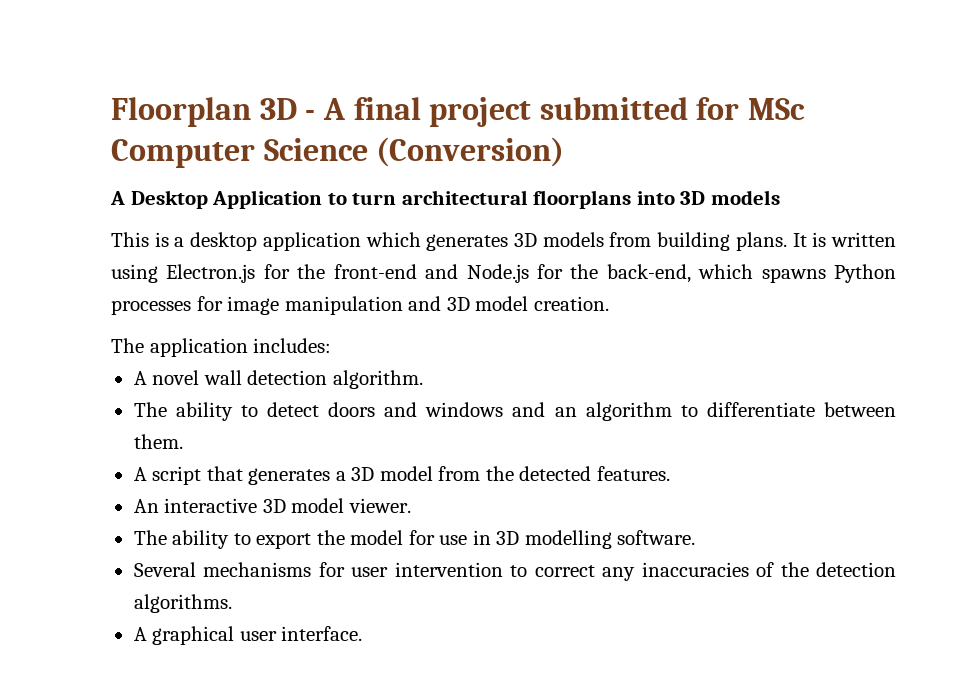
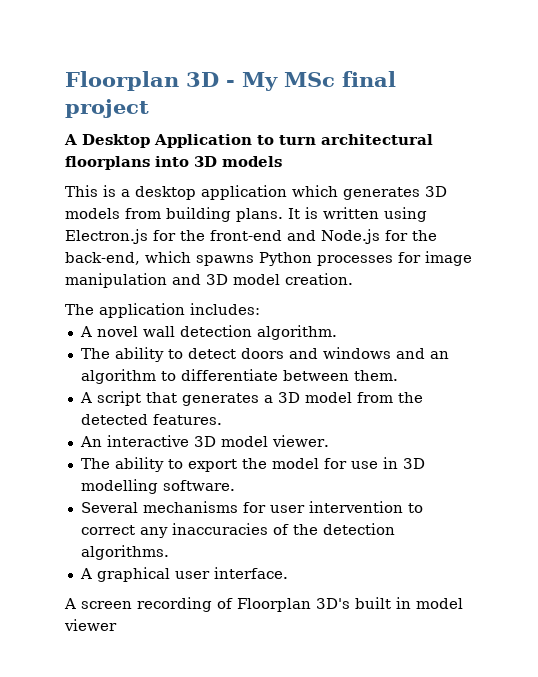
[322,98,345,120] A -> [242,72,335,91] My MSc
[539,97,806,120] [111,137,565,168] submitted for MSc Computer Science (Conversion) -> (149, 108) none
(363, 633) none -> [64,597,463,612] [64,619,117,631] // A screen recording of Floorplan 3D's built in model viewer

